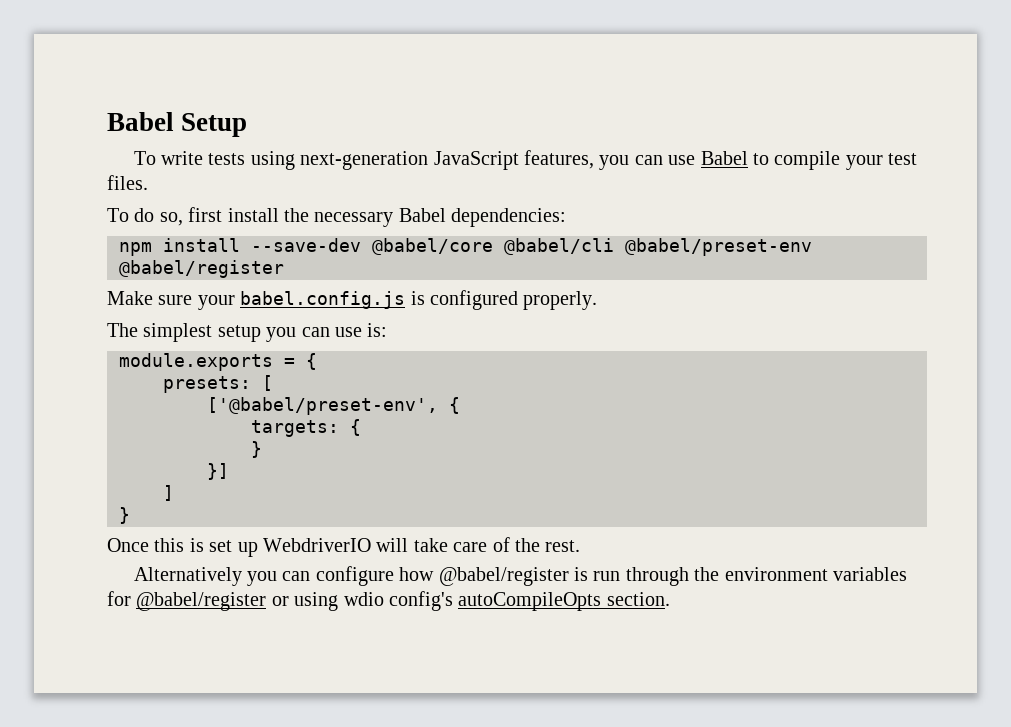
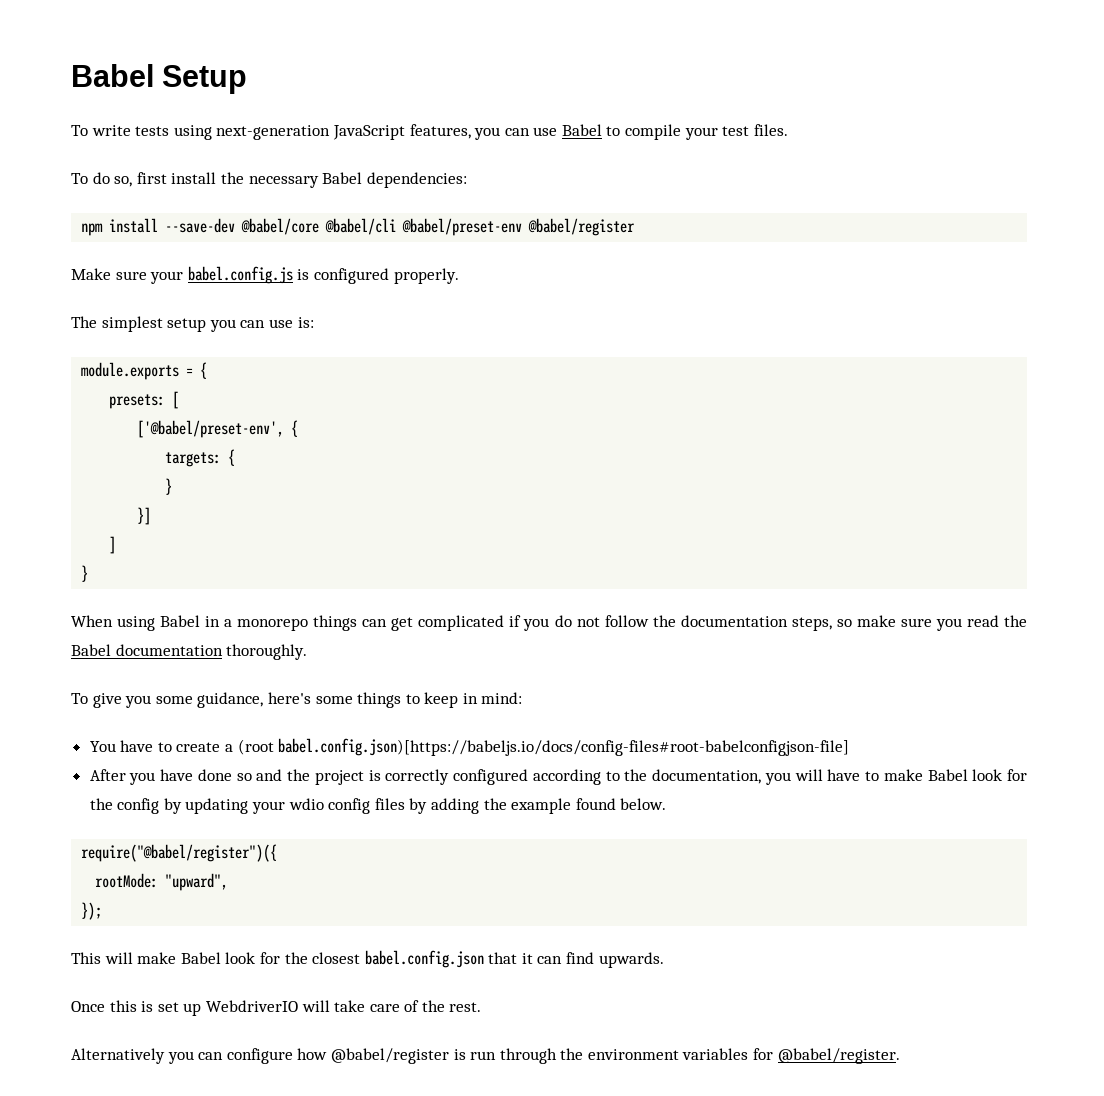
(130, 515) none -> [71,615,1027,631] [71,644,308,660] [71,692,523,708] [89,738,850,756] [89,769,1027,785] [89,798,667,814] [81,844,278,862] [95,873,229,891] [81,902,103,920] [71,950,664,968] // When using Babel in a monorepo things can get complicated if you do not follow the documentation steps, so make sure you read the Babel documentation thoroughly. // To give you some guidance, here's some things to keep in mind: // You have to create a (root babel.config.json)[https://babeljs.io/docs/config-files#root-babelconfigjson-file] // After you have done so and the project is correctly configured according to the documentation, you will have to make Babel look for the config by updating your wdio config files by adding the example found below. // require("@babel/register")({ // rootMode: "upward", // }); // This will make Babel look for the closest babel.config.json that it can find upwards.
[136,591,670,611] @babel/register or using wdio config's autoCompileOpts section. -> [777,1048,900,1064] @babel/register.

